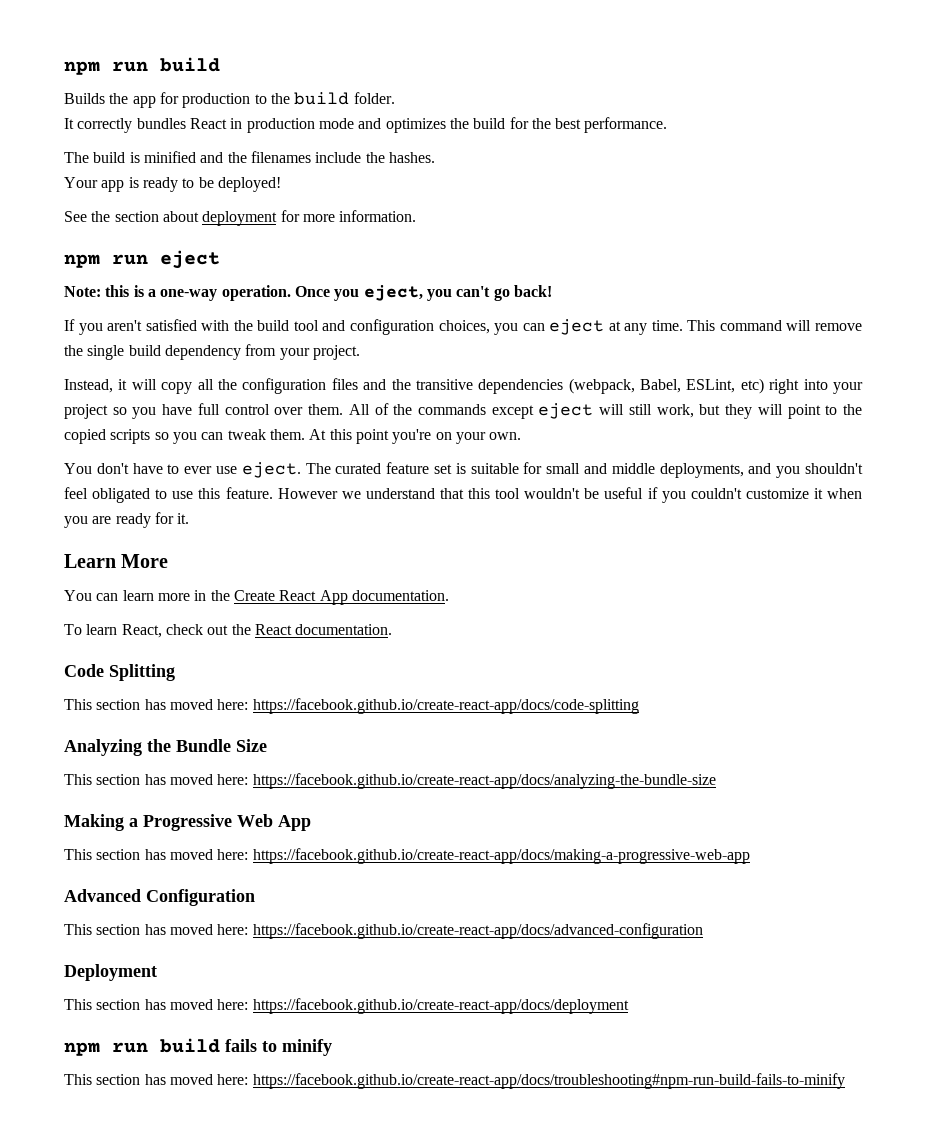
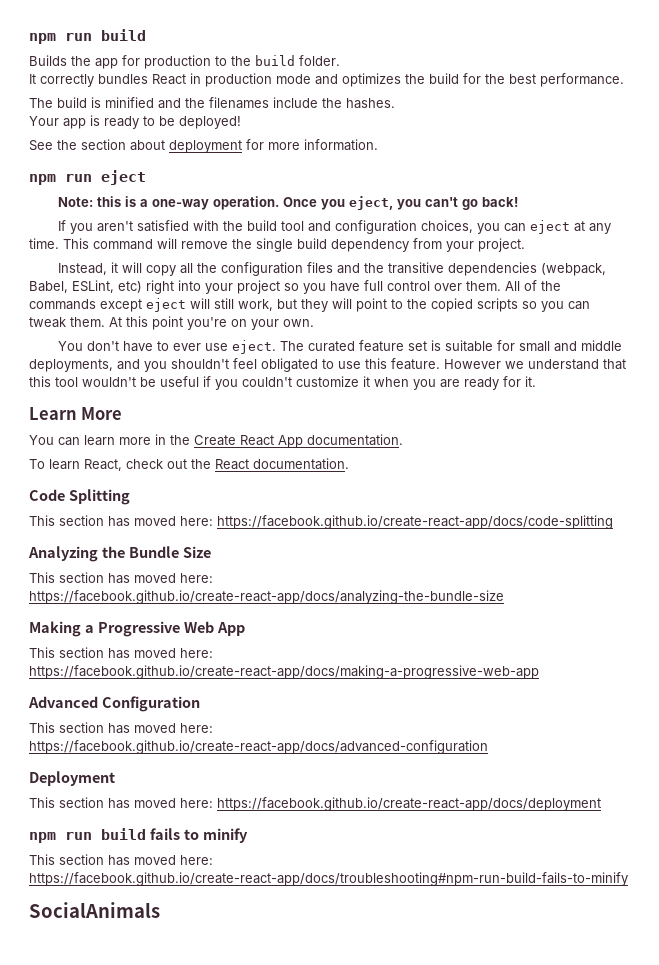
(845, 1081) none -> [29,902,160,918] // SocialAnimals

